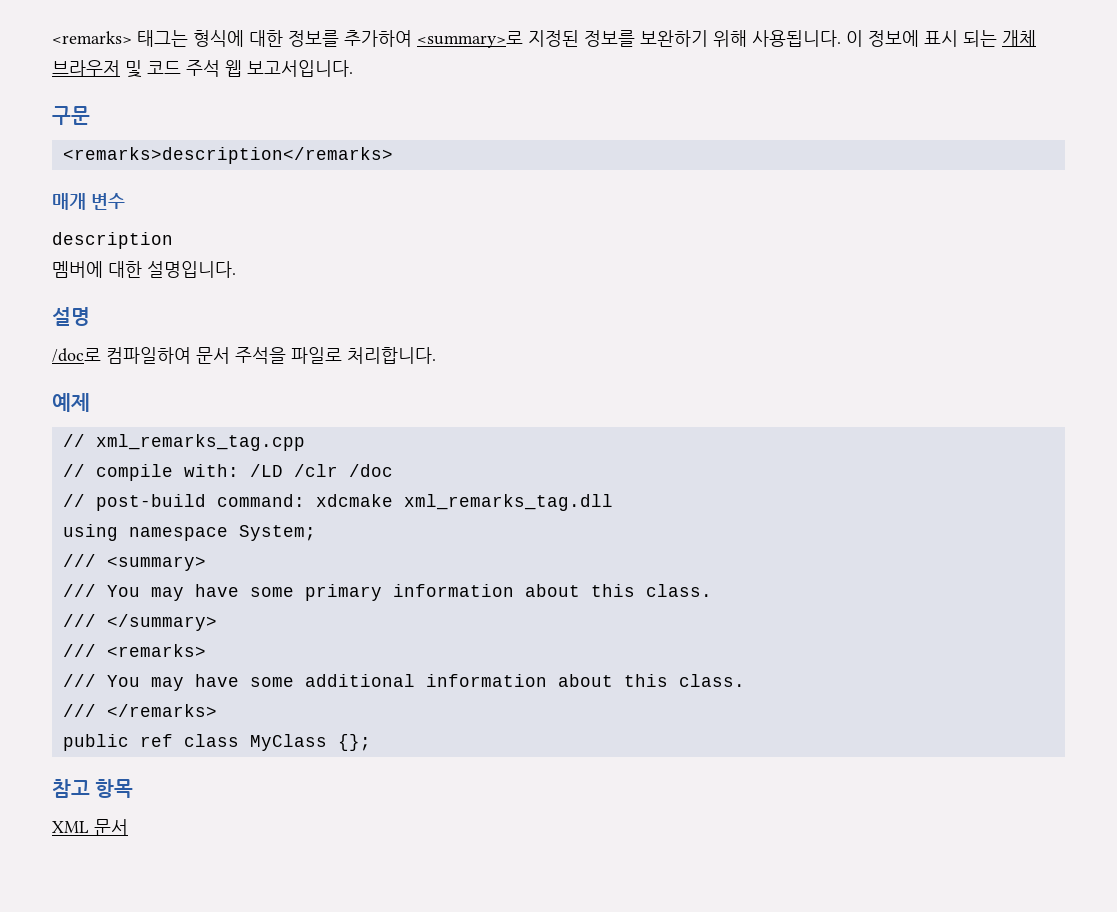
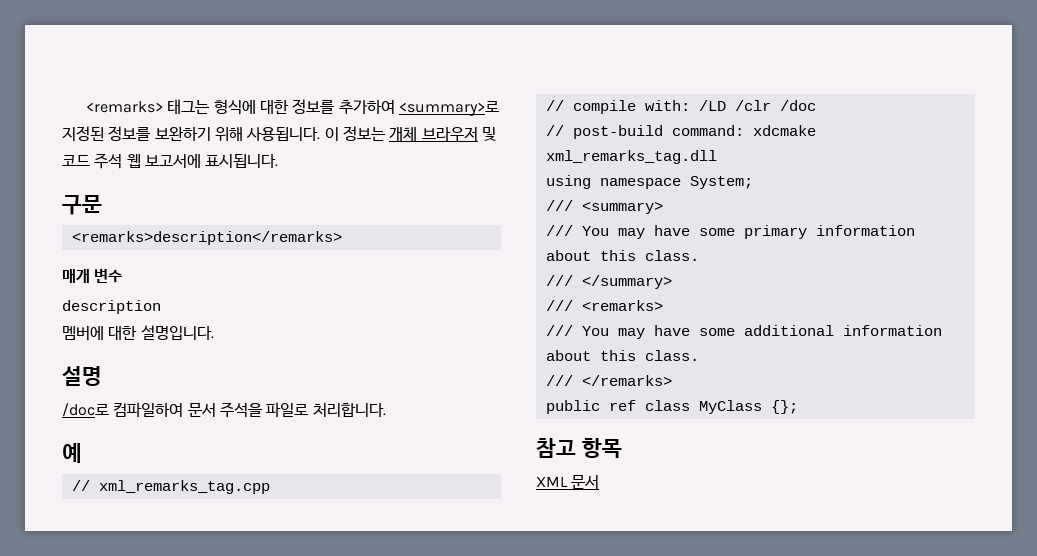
[868,30,997,47] 정보에 표시 되는 -> [342,126,386,141] 정보는
[247,60,353,77] 보고서입니다. -> [144,154,279,168] 보고서에 표시됩니다.
[52,393,90,412] 예제 -> [62,443,82,463] 예

